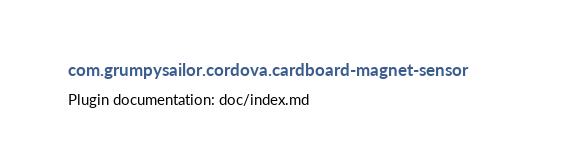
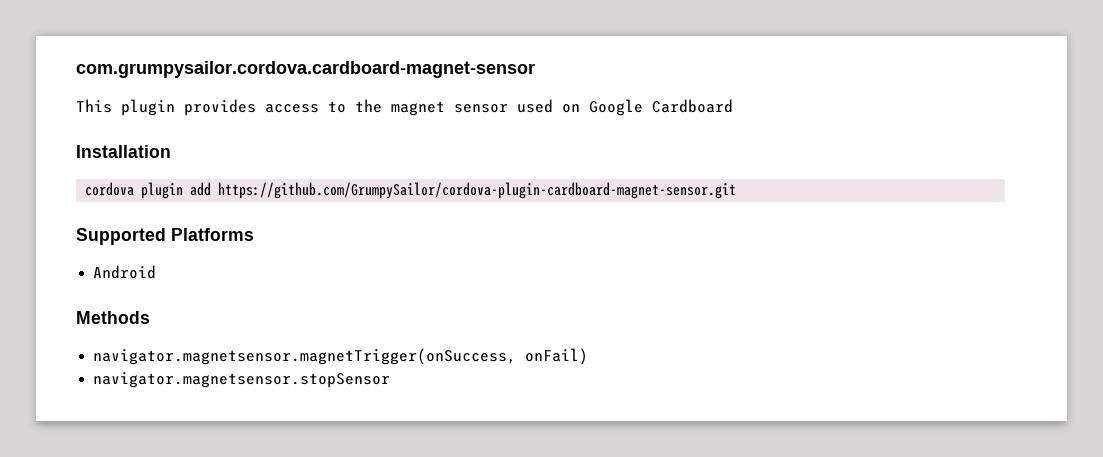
[68,94,309,108] Plugin documentation: doc/index.md -> [76,99,733,116] [76,145,171,158] [85,182,737,199] [76,228,254,245] [93,265,157,279] [76,311,150,324] [93,348,589,365] [93,372,391,388] This plugin provides access to the magnet sensor used on Google Cardboard // Installation // cordova plugin add https://github.com/GrumpySailor/cordova-plugin-cardboard-magnet-sensor.git // Supported Platforms // Android // Methods // navigator.magnetsensor.magnetTrigger(onSuccess, onFail) // navigator.magnetsensor.stopSensor

